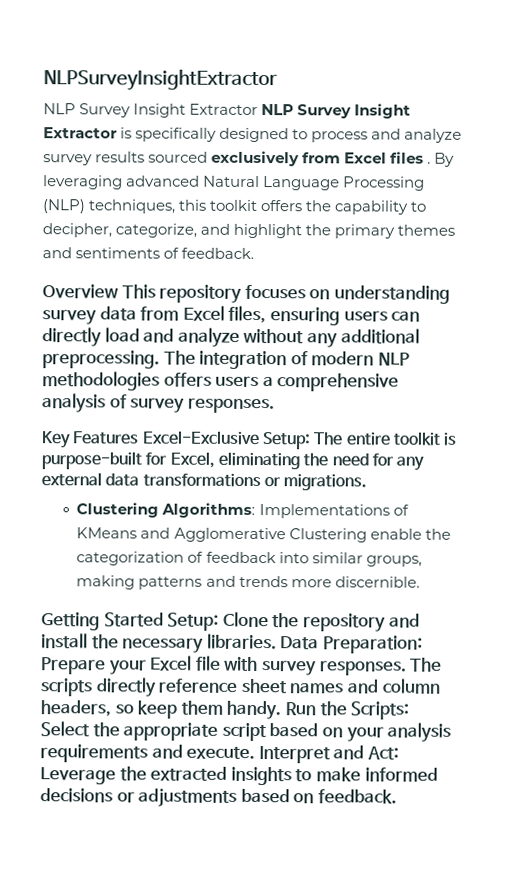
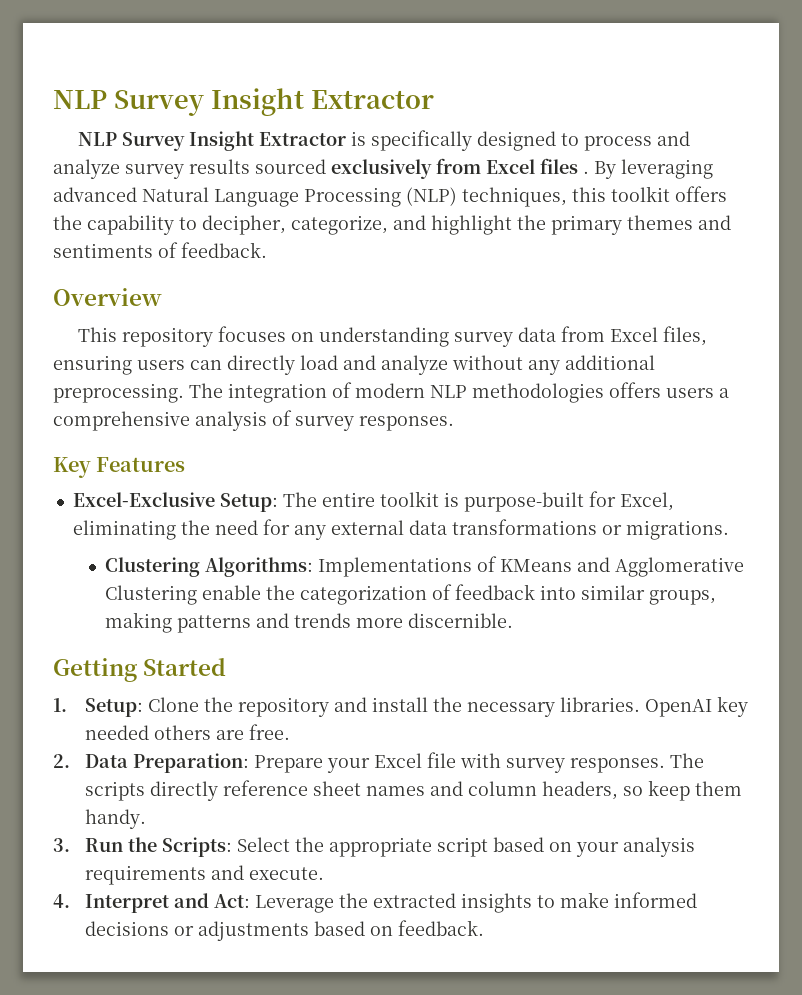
[43,69,278,92] [43,103,259,118] NLPSurveyInsightExtractor // NLP Survey Insight Extractor -> [53,88,434,116] NLP Survey Insight Extractor //
(119, 291) none -> (162, 297) //
(140, 438) none -> (186, 464) //
(164, 619) none -> [53,698,67,712] // 1.
(277, 641) none -> [645,696,749,717] [85,724,291,740] [53,754,70,768] OpenAI key needed others are free. // 2.
(282, 710) none -> [53,838,70,852] // 3.
(256, 752) none -> [53,894,70,908] // 4.

